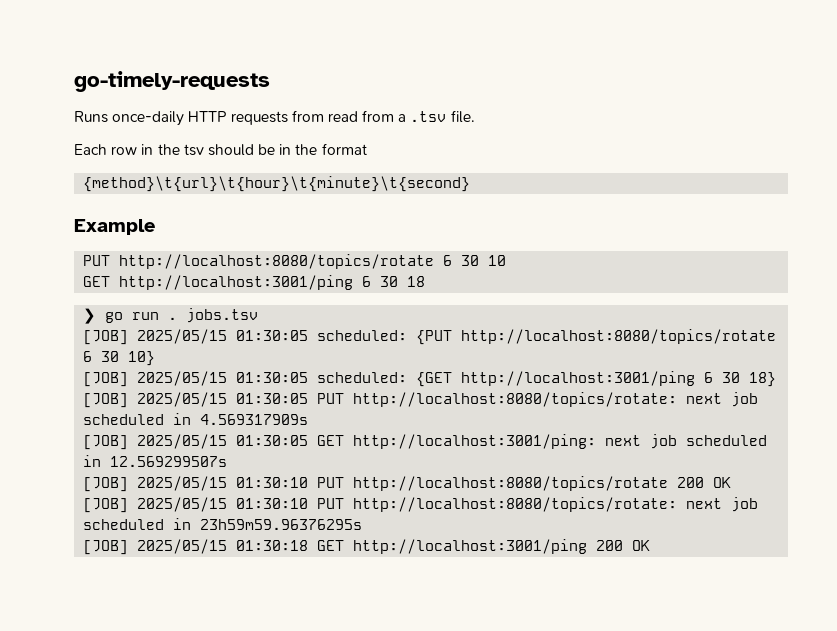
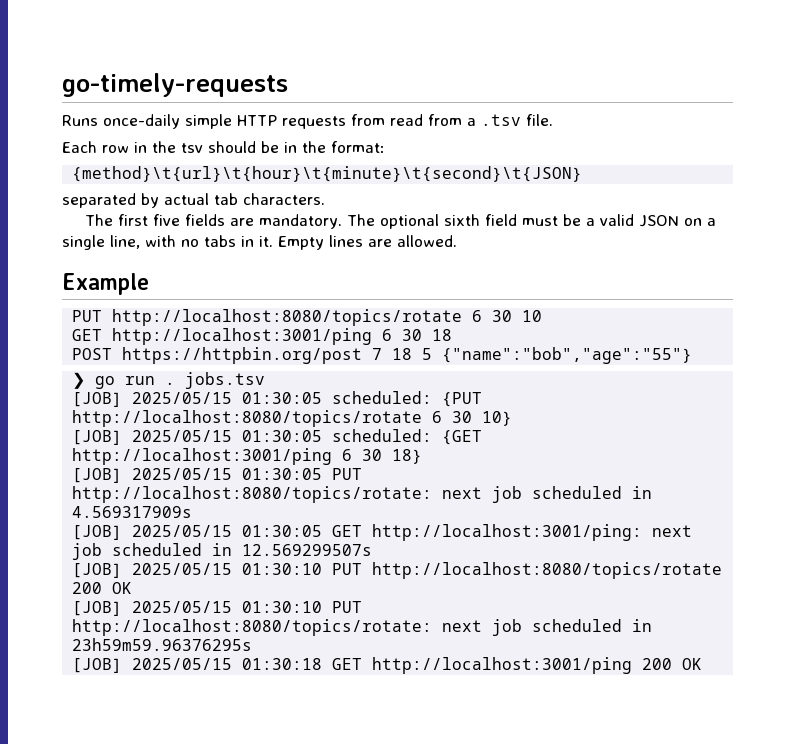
(185, 118) none -> [185,114,232,129] simple
[321,143,367,155] [83,176,471,192] format // {method}\t{url}\t{hour}\t{minute}\t{second} -> [331,141,385,153] [72,166,583,182] [62,193,325,208] [85,214,717,229] [62,235,457,250] format: // {method}\t{url}\t{hour}\t{minute}\t{second}\t{JSON} // separated by actual tab characters. // The first five fields are mandatory. The optional sixth field must be a valid JSON on a single line, with no tabs in it. Empty lines are allowed.
(426, 281) none -> [72,347,693,364] // POST https://httpbin.org/post 7 18 5 {"name":"bob","age":"55"}

